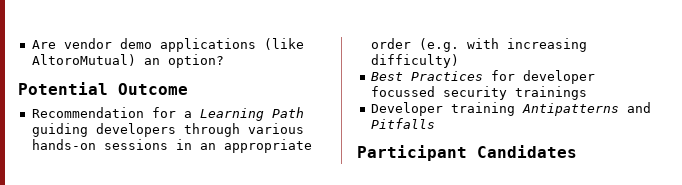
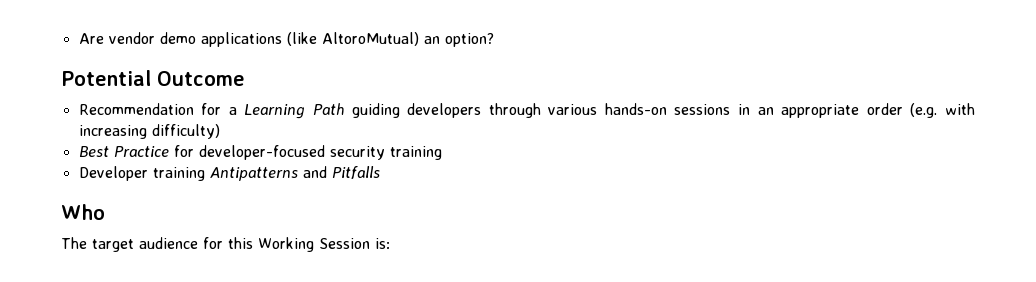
[410,70,595,84] [370,86,587,100] Practices for developer focussed security trainings -> [113,145,442,160] Practice for developer-focused security training
[357,145,577,161] Participant Candidates -> [61,204,105,220] [61,237,390,252] Who // The target audience for this Working Session is:

